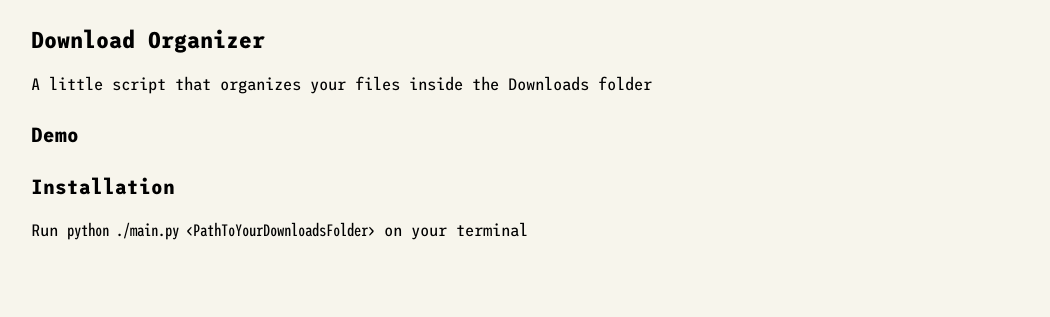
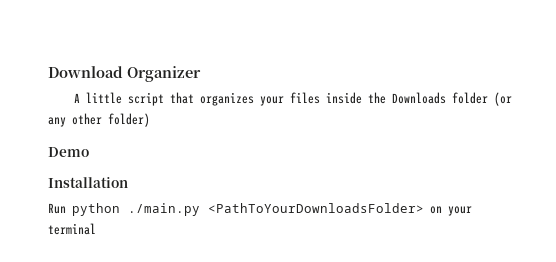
(652, 83) none -> [494,92,513,106] [48,113,150,127] (or any other folder)

